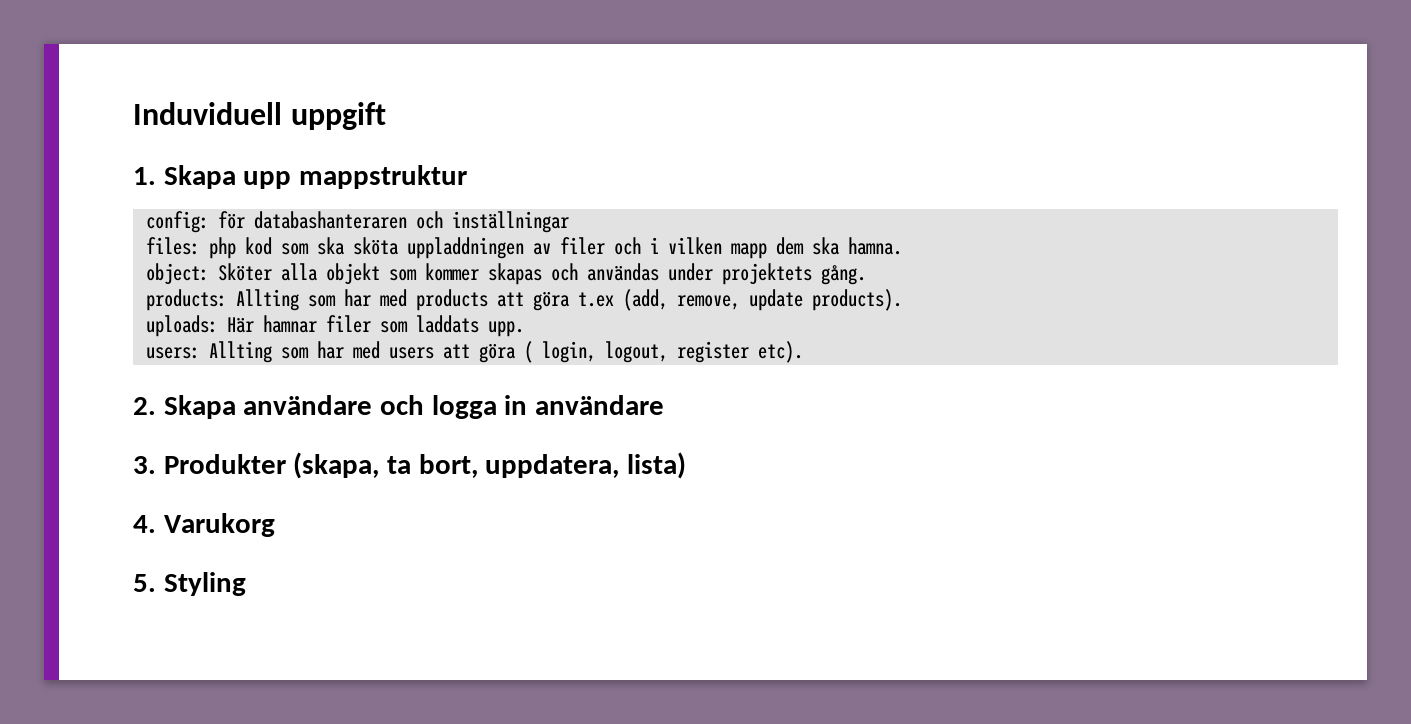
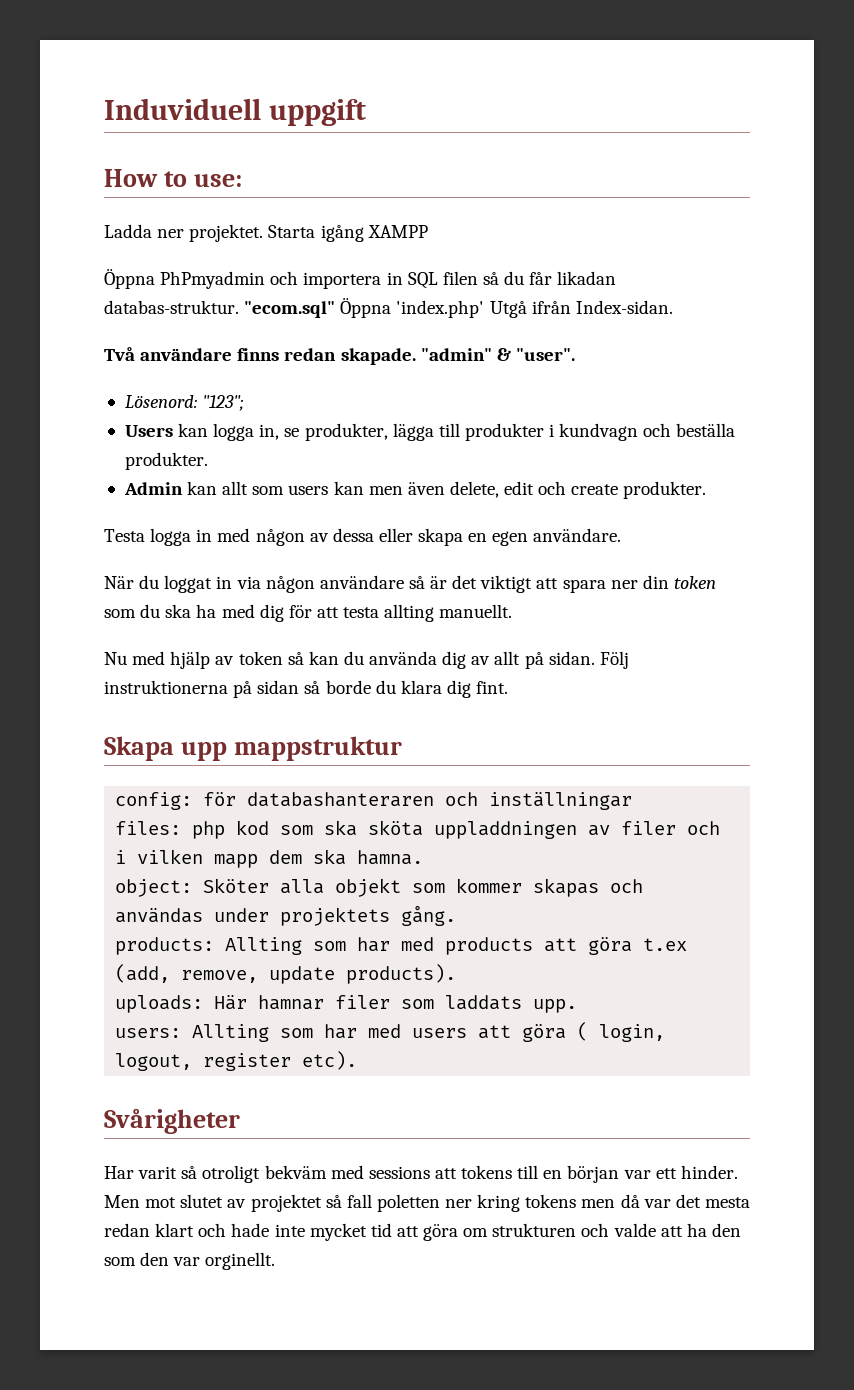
[133,167,156,185] 1. -> [104,169,242,187] [104,224,428,242] [104,269,617,289] [104,298,673,318] [104,347,575,365] [124,395,245,411] [124,423,736,441] [124,452,208,470] [123,481,707,499] [104,528,622,546] [104,575,716,593] [104,604,513,622] [104,651,629,669] [104,680,509,698] How to use: // Ladda ner projektet. Starta igång XAMPP // Öppna PhPmyadmin och importera in SQL filen så du får likadan databas-struktur. "ecom.sql" Öppna 'index.php' Utgå ifrån Index-sidan. // Två användare finns redan skapade. "admin" & "user". // Lösenord: "123"; // Users kan logga in, se produkter, lägga till produkter i kundvagn och beställa produkter. // Admin kan allt som users kan men även delete, edit och create produkter. // Testa logga in med någon av dessa eller skapa en egen användare. // När du loggat in via någon användare så är det viktigt att spara ner din token som du ska ha med dig för att testa allting manuellt. // Nu med hjälp av token så kan du använda dig av allt på sidan. Följ instruktionerna på sidan så borde du klara dig fint. //
[133,395,665,419] [133,452,687,479] [133,513,275,537] [133,572,246,596] 2. Skapa användare och logga in användare // 3. Produkter (skapa, ta bort, uppdatera, lista) // 4. Varukorg // 5. Styling -> [104,1108,240,1134] [104,1165,738,1183] [104,1194,750,1212] [104,1223,741,1241] [104,1252,276,1270] Svårigheter // Har varit så otroligt bekväm med sessions att tokens till en början var ett hinder. Men mot slutet av projektet så fall poletten ner kring tokens men då var det mesta redan klart och hade inte mycket tid att göra om strukturen och valde att ha den som den var orginellt.

